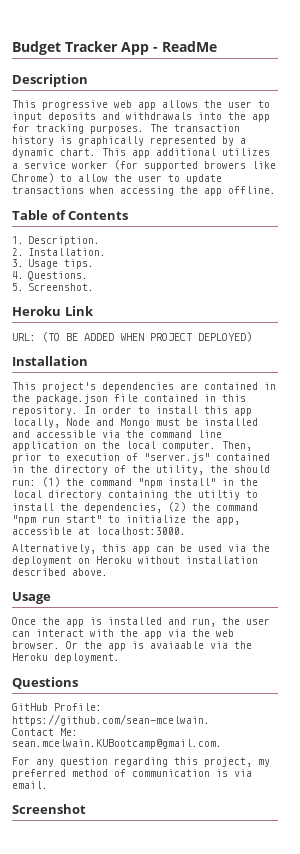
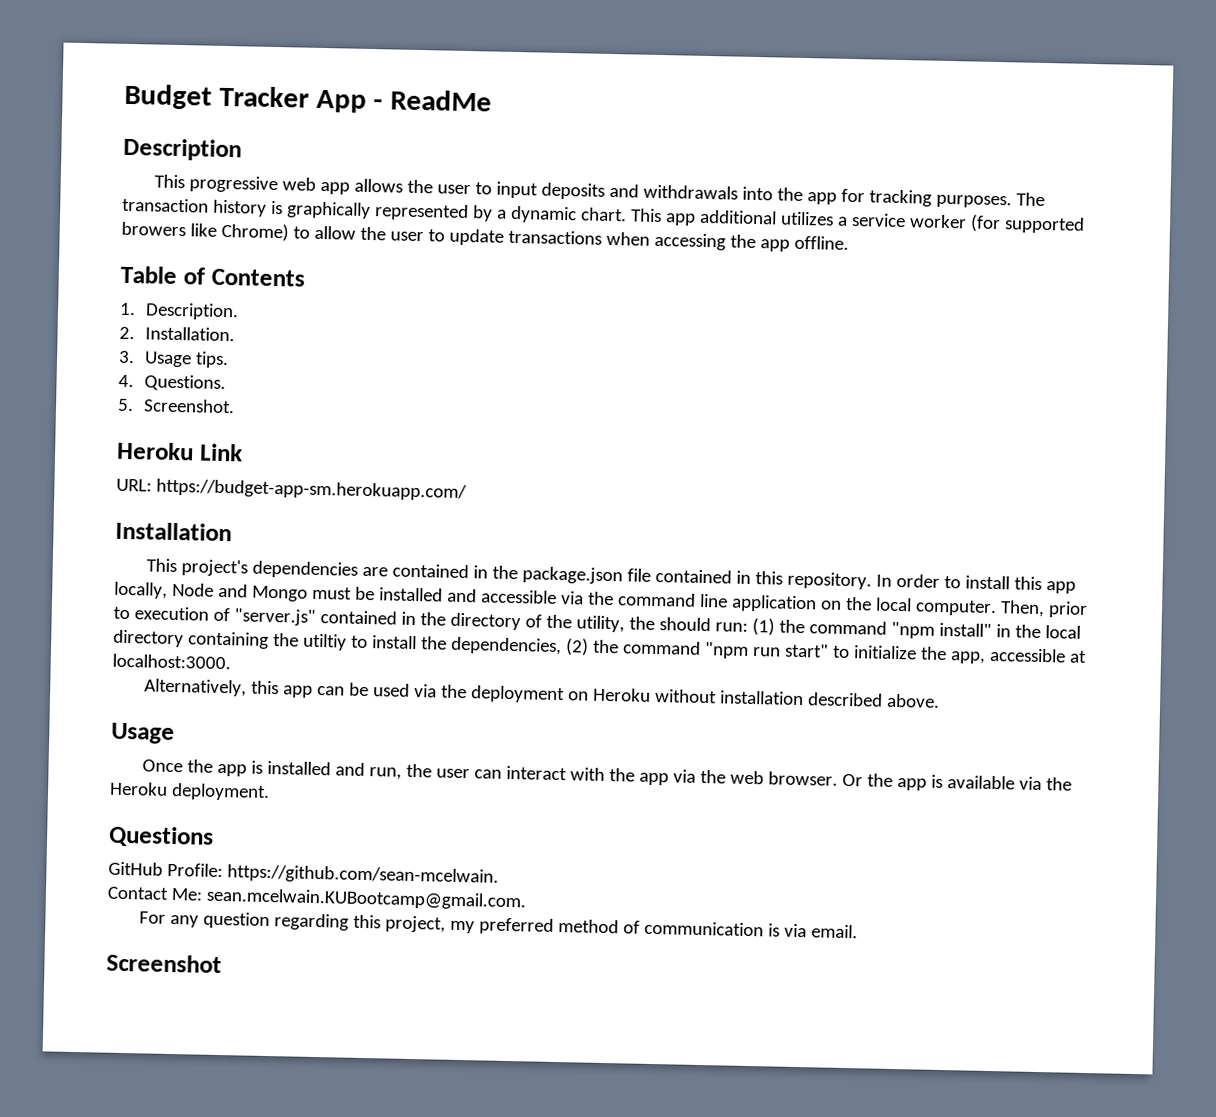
[42,332,252,342] (TO BE ADDED WHEN PROJECT DEPLOYED) -> [155,478,467,502] https://budget-app-sm.herokuapp.com/
[150,641,204,649] avaiaable -> [946,775,1015,790] available

